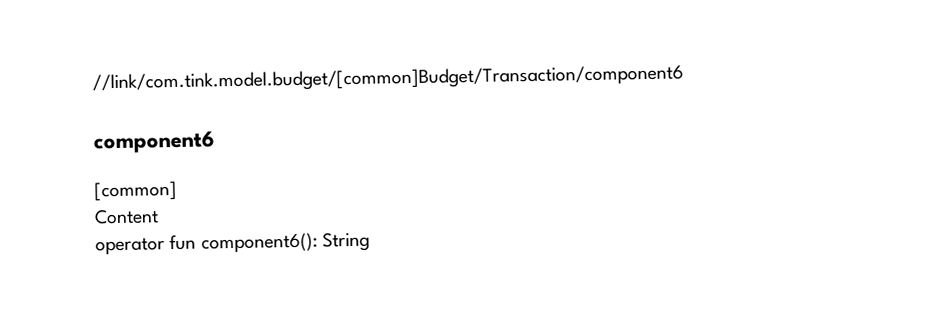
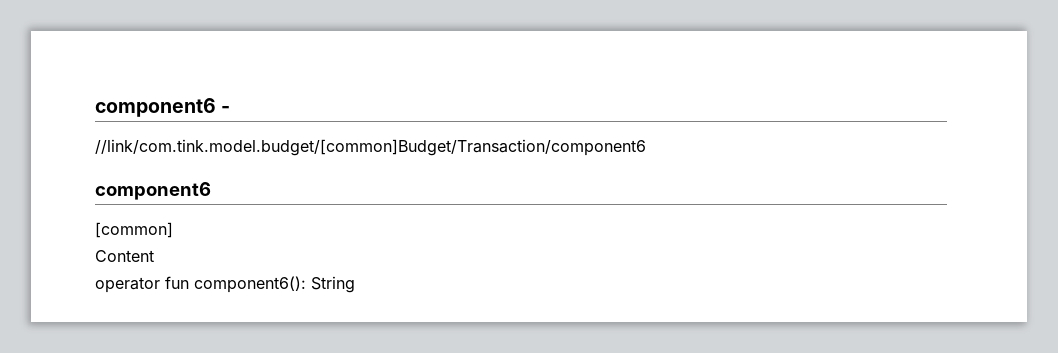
(92, 79) none -> [95,98,231,117] component6 - //

